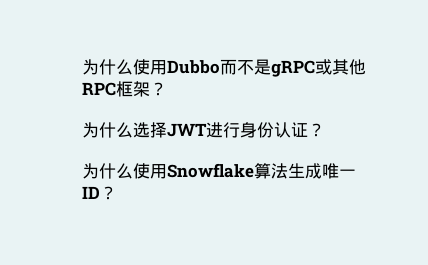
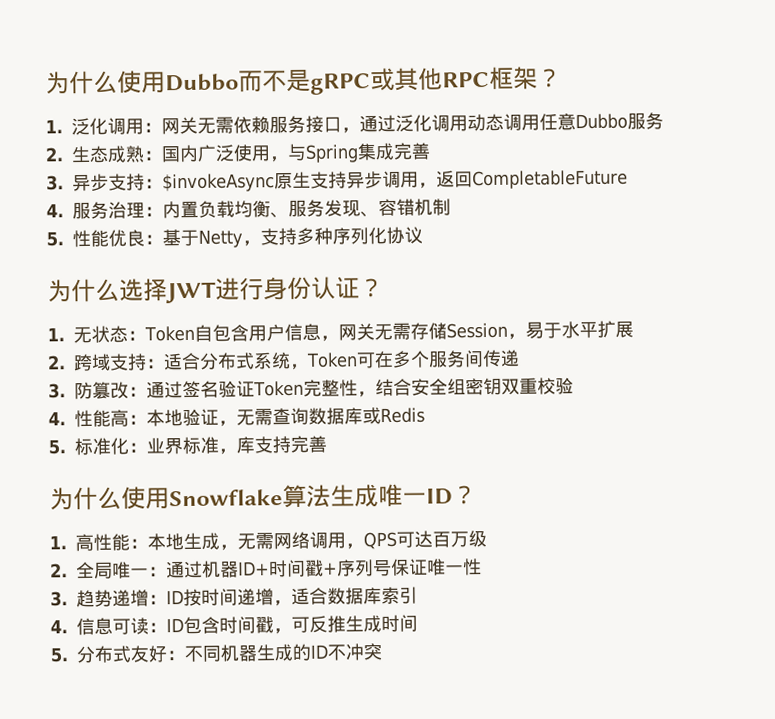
(167, 89) none -> [45,112,664,136] [45,142,431,163] [46,169,628,193] [46,198,451,220] [46,226,423,248] // 1.泛化调用：网关无需依赖服务接口，通过泛化调用动态调用任意Dubbo服务 // 2.生态成熟：国内广泛使用，与Spring集成完善 // 3.异步支持：$invokeAsync原生支持异步调用，返回CompletableFuture // 4.服务治理：内置负载均衡、服务发现、容错机制 // 5.性能优良：基于Netty，支持多种序列化协议
(325, 130) none -> [47,320,634,344] [47,349,520,372] [48,377,574,400] [48,407,425,428] [48,435,327,456] // 1.无状态：Token自包含用户信息，网关无需存储Session，易于水平扩展 // 2.跨域支持：适合分布式系统，Token可在多个服务间传递 // 3.防篡改：通过签名验证Token完整性，结合安全组密钥双重校验 // 4.性能高：本地验证，无需查询数据库或Redis // 5.标准化：业界标准，库支持完善
(117, 193) none -> [49,530,487,552] [50,558,482,579] [50,586,418,608] [50,614,418,636] [50,643,382,664] // 1.高性能：本地生成，无需网络调用，QPS可达百万级 // 2.全局唯一：通过机器ID+时间戳+序列号保证唯一性 // 3.趋势递增：ID按时间递增，适合数据库索引 // 4.信息可读：ID包含时间戳，可反推生成时间 // 5.分布式友好：不同机器生成的ID不冲突

